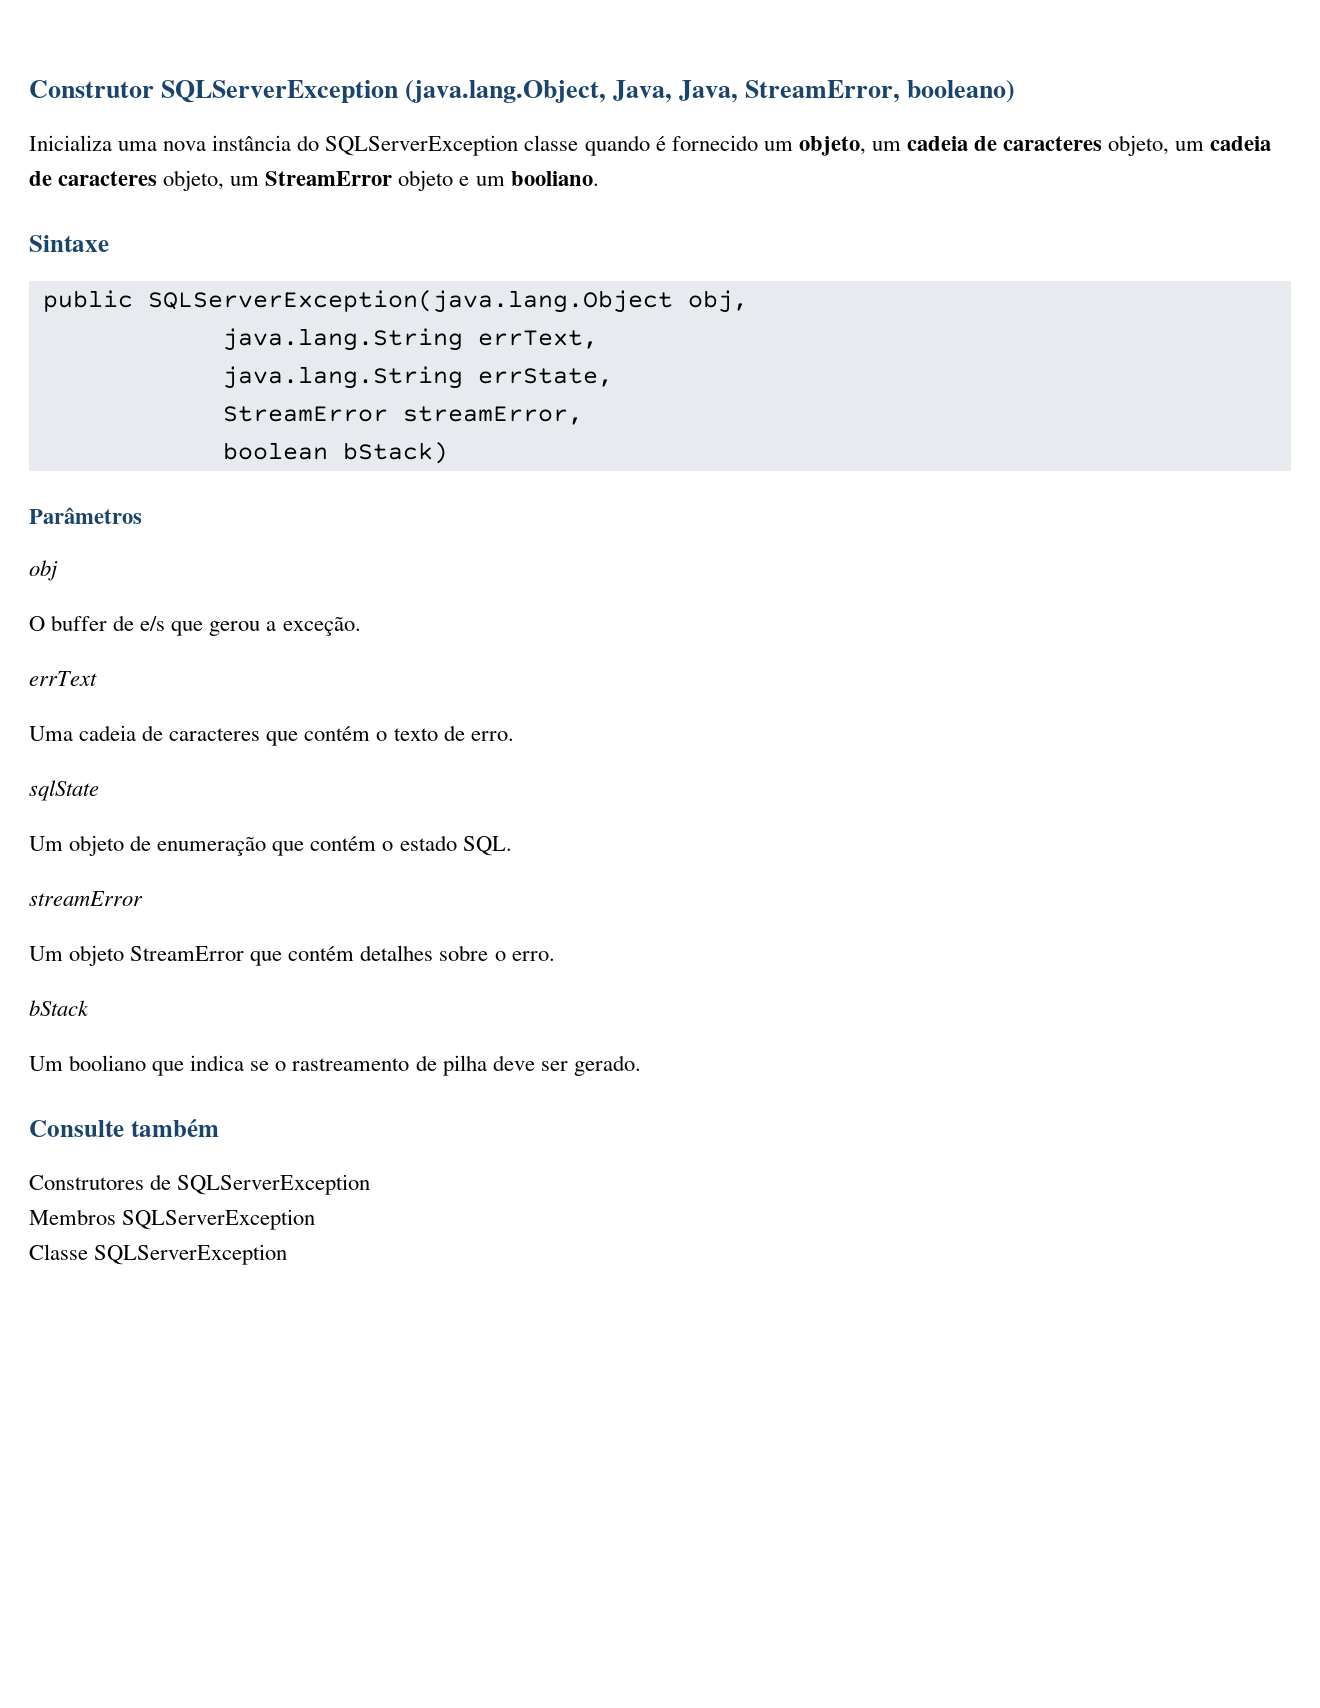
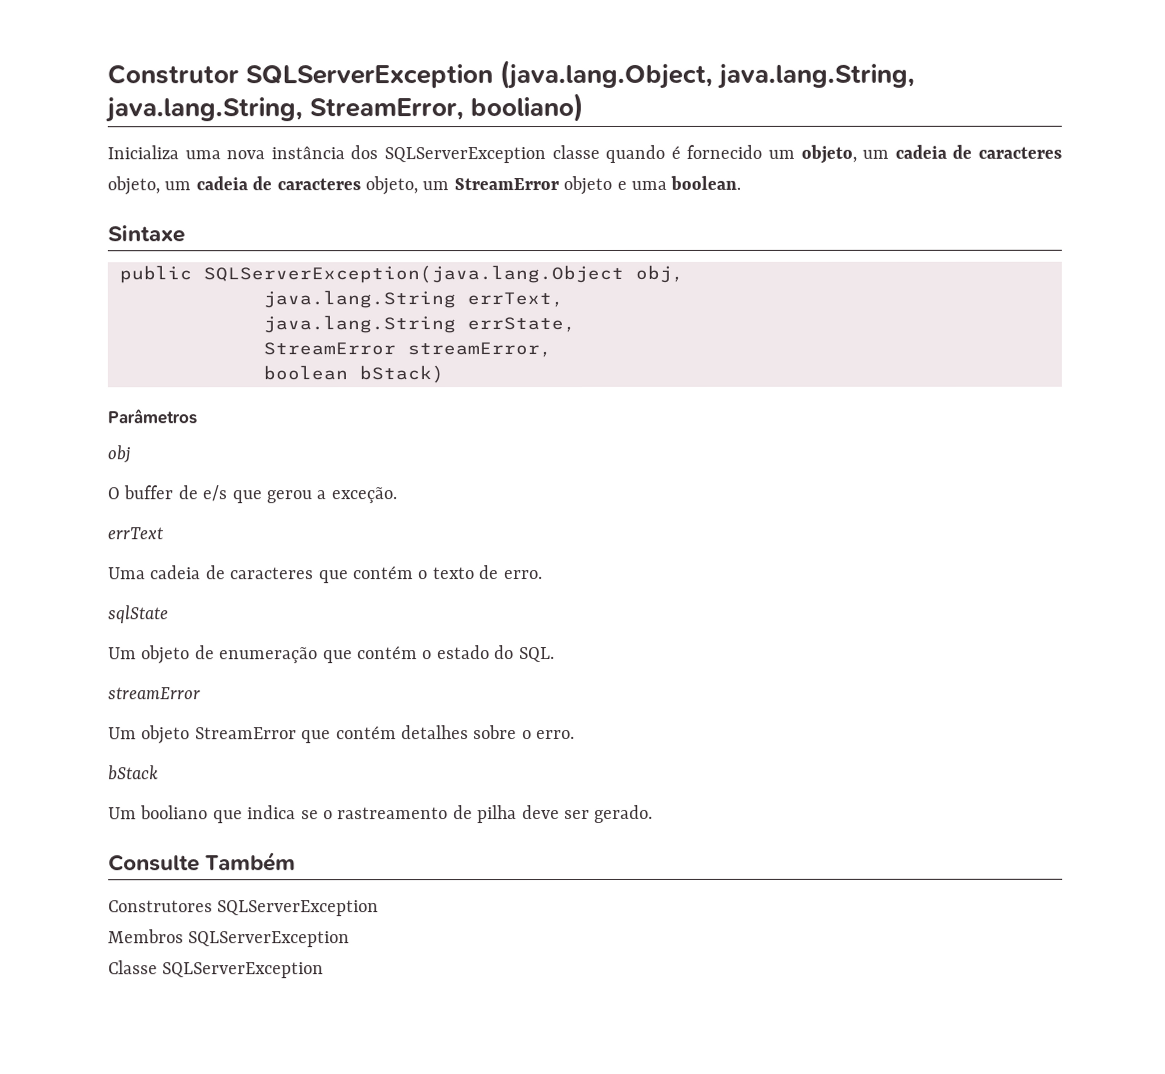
[613,80,1016,103] Java, Java, StreamError, booleano) -> [717,63,916,89] [105,92,585,123] java.lang.String, java.lang.String, StreamError, booliano)
[297,135,320,151] do -> [350,145,379,160] dos
[475,171,599,186] um booliano. -> [630,175,742,190] uma boolean.
(457, 843) none -> [494,645,515,660] do
[130,1119,219,1137] também -> [205,851,297,872] Também
[150,1174,172,1190] de -> (213, 906) none

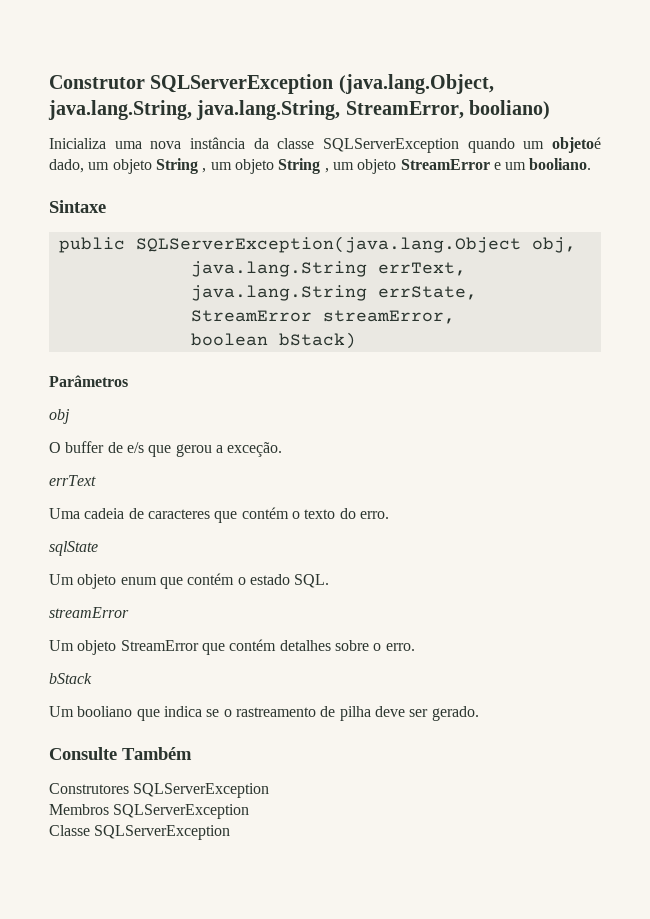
[350,144,1063,164] [107,175,742,196] dos SQLServerException classe quando é fornecido um objeto, um cadeia de caracteres objeto, um cadeia de caracteres objeto, um StreamError objeto e uma boolean. -> [253,137,601,153] [49,158,592,174] da classe SQLServerException quando um objetoé dado, um objeto String , um objeto String , um objeto StreamError e um booliano.
[479,565,500,580] de -> [339,508,356,519] do
[194,645,319,664] de enumeração -> [120,577,157,585] enum
[494,645,515,660] do -> (290, 579) none

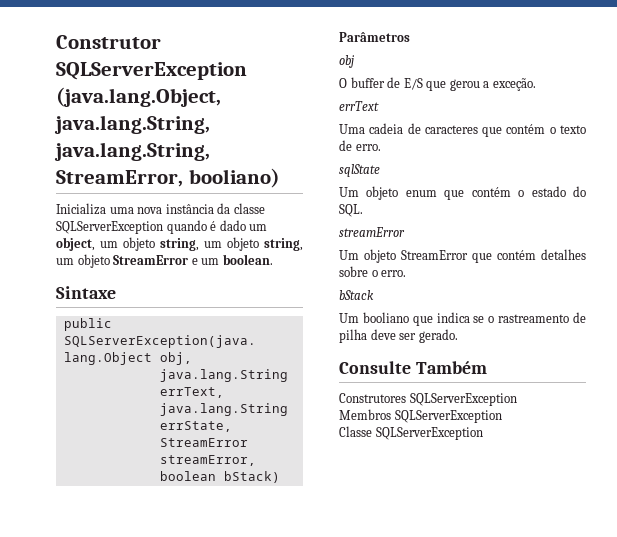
[523,137,601,153] [49,158,329,174] um objetoé dado, um objeto String , um objeto String , -> [210,220,268,231] [56,237,303,251] é dado um object, um objeto string, um objeto string,
[529,158,592,170] booliano. -> [222,254,273,265] boolean.
[126,442,144,453] e/s -> [403,78,423,90] E/S
[339,508,356,519] do -> [339,140,352,151] de
(290, 579) none -> [573,186,586,197] do

